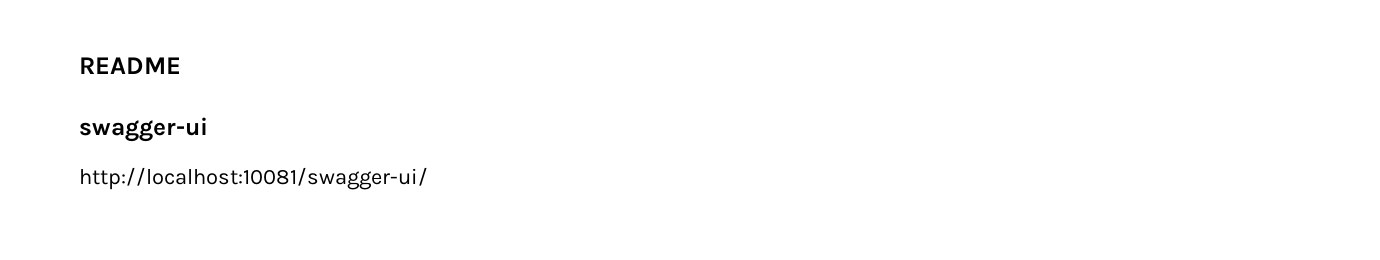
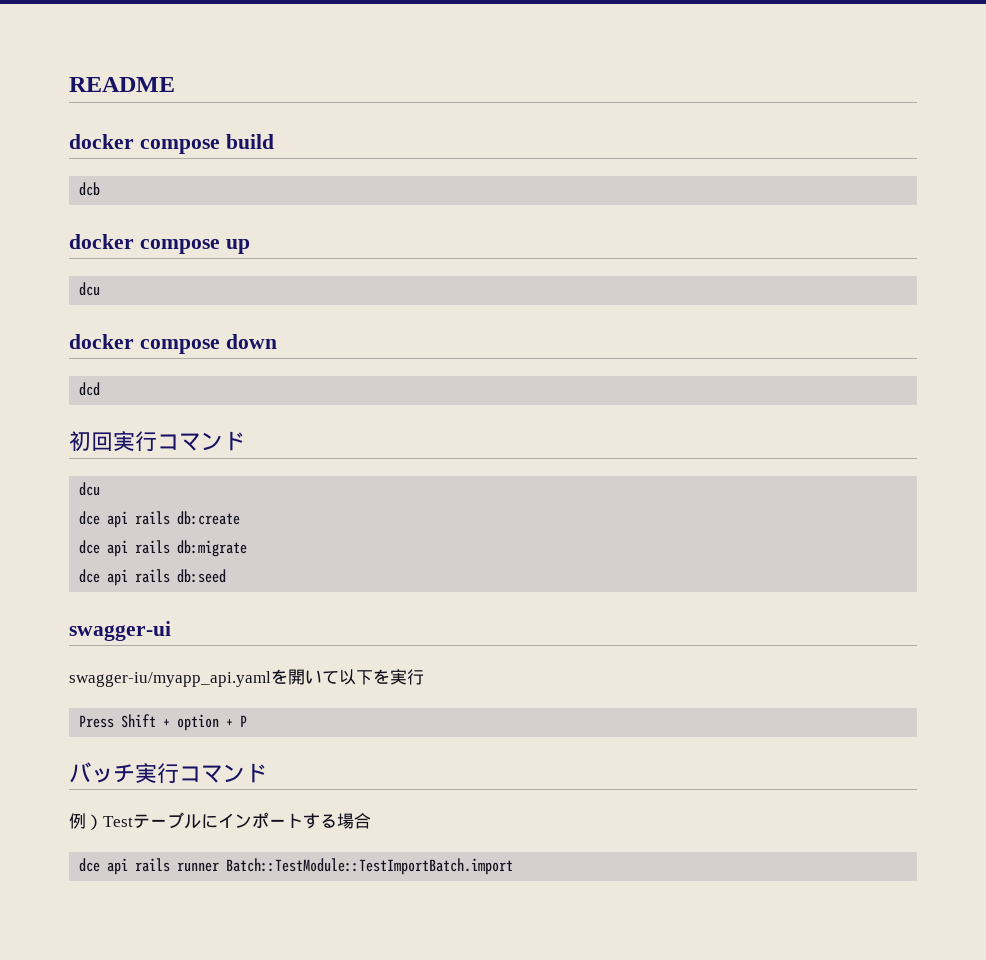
[79,117,208,142] [79,167,428,190] swagger-ui // http://localhost:10081/swagger-ui/ -> [69,134,274,154] [79,182,101,196] [69,234,250,254] [79,282,101,296] [69,334,277,354] [79,382,101,396] [69,431,245,452] [79,482,101,496] [79,511,241,528] [79,540,248,557] [79,569,227,586] [69,621,171,641] [69,669,424,687] [79,714,248,731] [69,762,267,784] [69,812,371,830] [79,858,514,875] docker compose build // dcb // docker compose up // dcu // docker compose down // dcd // 初回実行コマンド // dcu // dce api rails db:create // dce api rails db:migrate // dce api rails db:seed // swagger-ui // swagger-iu/myapp_api.yamlを開いて以下を実行 // Press Shift + option + P // バッチ実行コマンド // 例）Testテーブルにインポートする場合 // dce api rails runner Batch::TestModule::TestImportBatch.import

